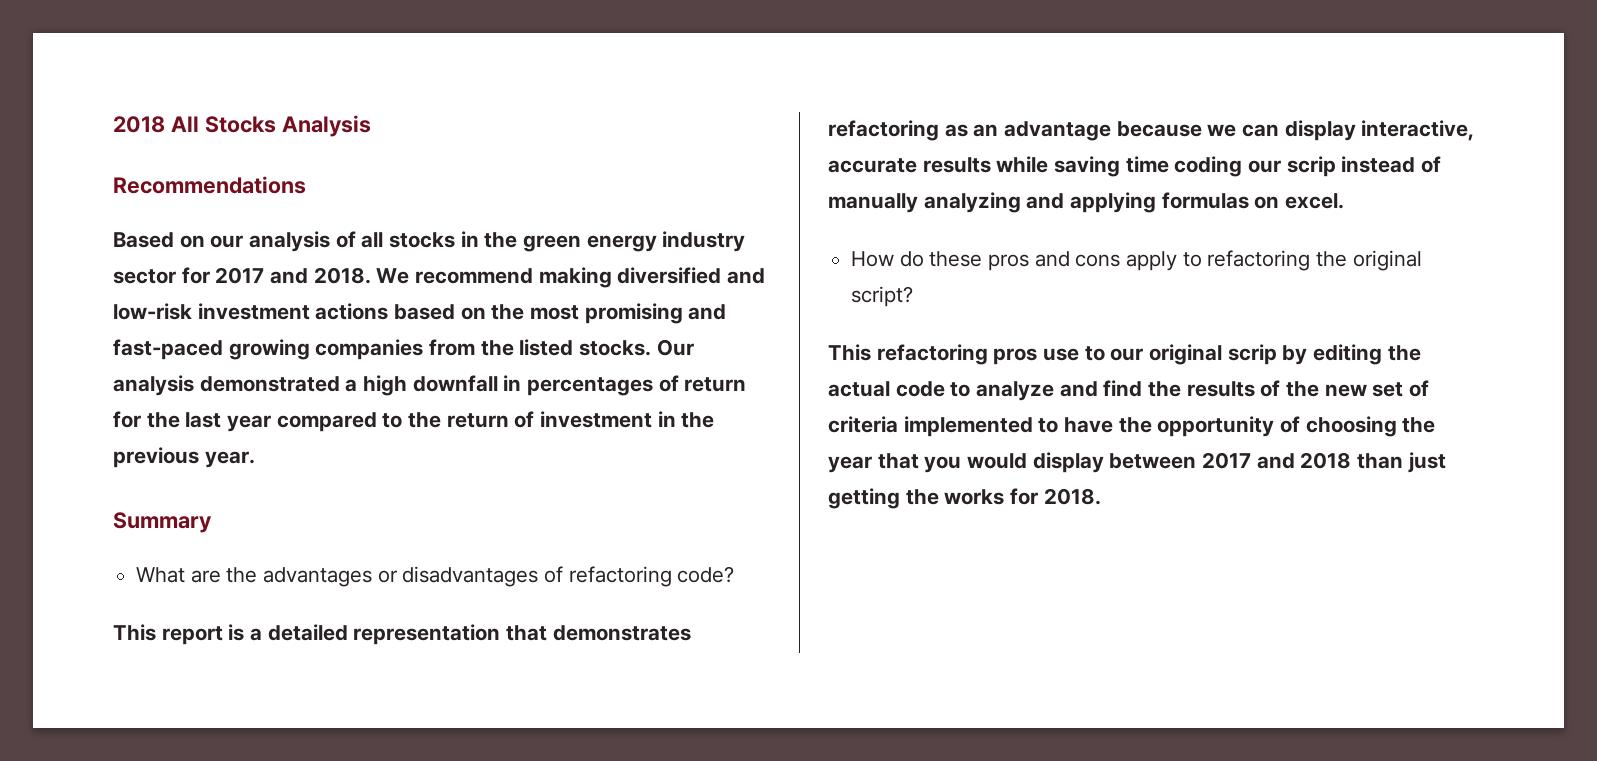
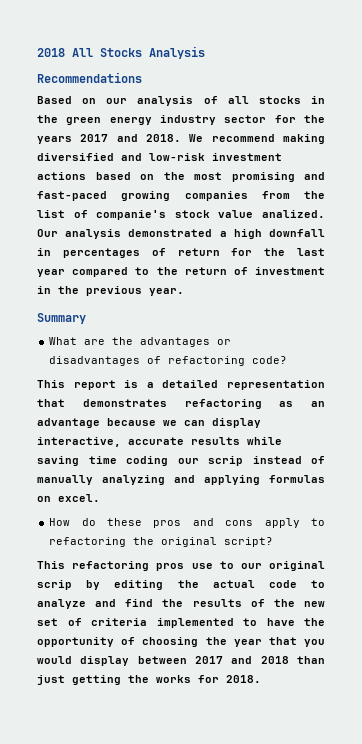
(210, 275) none -> [304,115,325,123] [37,136,72,144] the years
[519,339,652,356] listed stocks. -> [37,210,325,220] list of companie's stock value analized.

